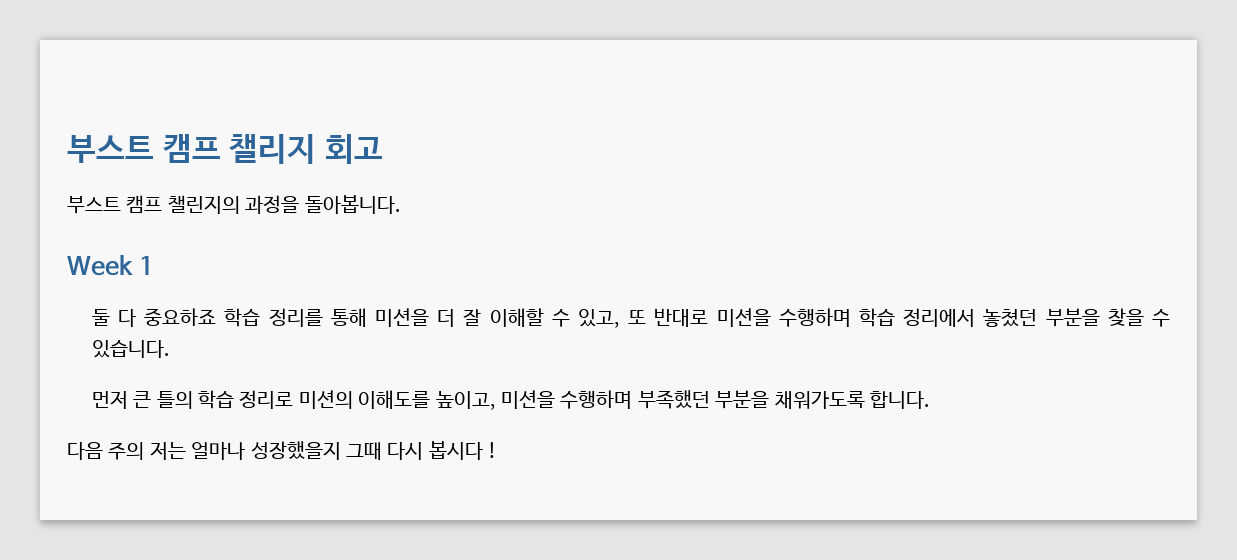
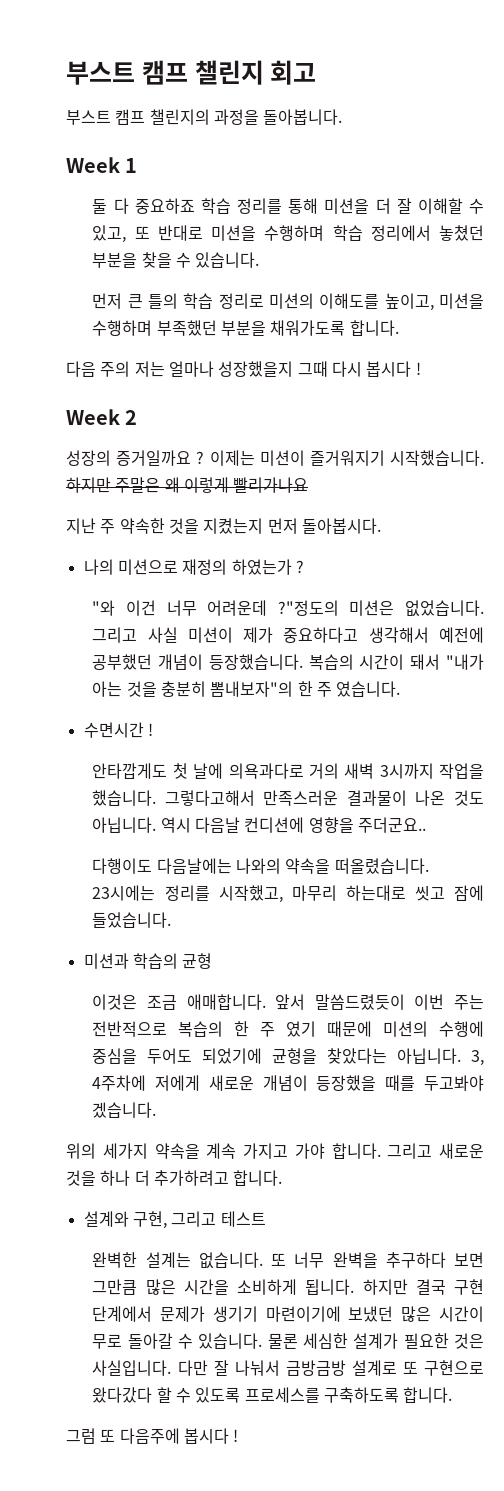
[67,134,317,164] 부스트 캠프 챌리지 -> [66,60,264,85] 부스트 캠프 챌린지
(498, 450) none -> [66,409,138,425] [66,450,485,466] [66,477,309,493] [66,518,381,534] [83,559,304,575] [92,600,484,617] [92,627,484,643] [92,654,484,670] [92,681,401,697] [83,722,153,738] [92,763,484,779] [92,790,484,806] [92,817,427,833] [92,858,429,874] [92,885,484,903] [92,912,172,928] [83,953,213,969] [92,994,484,1010] [92,1021,484,1037] [92,1048,485,1066] [92,1075,484,1091] [92,1102,157,1118] [66,1143,484,1159] [66,1170,283,1186] [83,1211,266,1229] [92,1252,485,1269] [92,1279,485,1295] [92,1306,484,1322] [92,1333,485,1349] [92,1360,484,1376] [92,1387,453,1403] [66,1428,239,1444] // Week 2 // 성장의 증거일까요 ? 이제는 미션이 즐거워지기 시작했습니다. 하지만 주말은 왜 이렇게 빨리가나요 // 지난 주 약속한 것을 지켰는지 먼저 돌아봅시다. // 나의 미션으로 재정의 하였는가 ? // "와 이건 너무 어려운데 ?"정도의 미션은 없었습니다. 그리고 사실 미션이 제가 중요하다고 생각해서 예전에 공부했던 개념이 등장했습니다. 복습의 시간이 돼서 "내가 아는 것을 충분히 뽐내보자"의 한 주 였습니다. // 수면시간 ! // 안타깝게도 첫 날에 의욕과다로 거의 새벽 3시까지 작업을 했습니다. 그렇다고해서 만족스러운 결과물이 나온 것도 아닙니다. 역시 다음날 컨디션에 영향을 주더군요.. // 다행이도 다음날에는 나와의 약속을 떠올렸습니다. 23시에는 정리를 시작했고, 마무리 하는대로 씻고 잠에 들었습니다. // 미션과 학습의 균형 // 이것은 조금 애매합니다. 앞서 말씀드렸듯이 이번 주는 전반적으로 복습의 한 주 였기 때문에 미션의 수행에 중심을 두어도 되었기에 균형을 찾았다는 아닙니다. 3, 4주차에 저에게 새로운 개념이 등장했을 때를 두고봐야 겠습니다. // 위의 세가지 약속을 계속 가지고 가야 합니다. 그리고 새로운 것을 하나 더 추가하려고 합니다. // 설계와 구현, 그리고 테스트 // 완벽한 설계는 없습니다. 또 너무 완벽을 추구하다 보면 그만큼 많은 시간을 소비하게 됩니다. 하지만 결국 구현 단계에서 문제가 생기기 마련이기에 보냈던 많은 시간이 무로 돌아갈 수 있습니다. 물론 세심한 설계가 필요한 것은 사실입니다. 다만 잘 나눠서 금방금방 설계로 또 구현으로 왔다갔다 할 수 있도록 프로세스를 구축하도록 합니다. // 그럼 또 다음주에 봅시다 !

